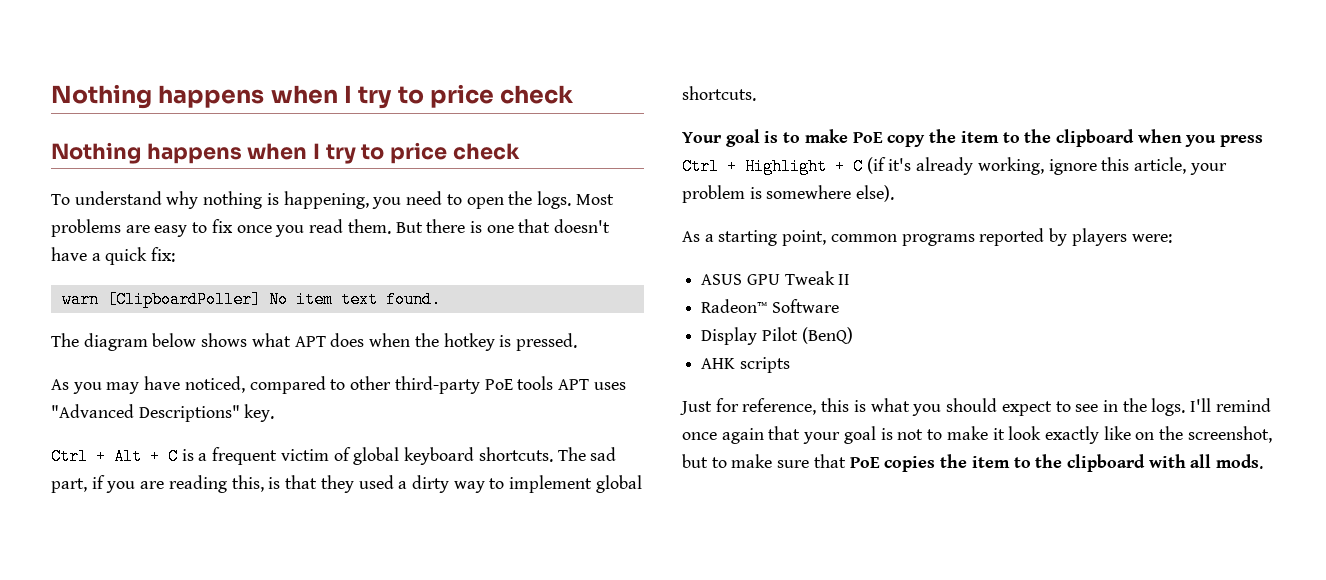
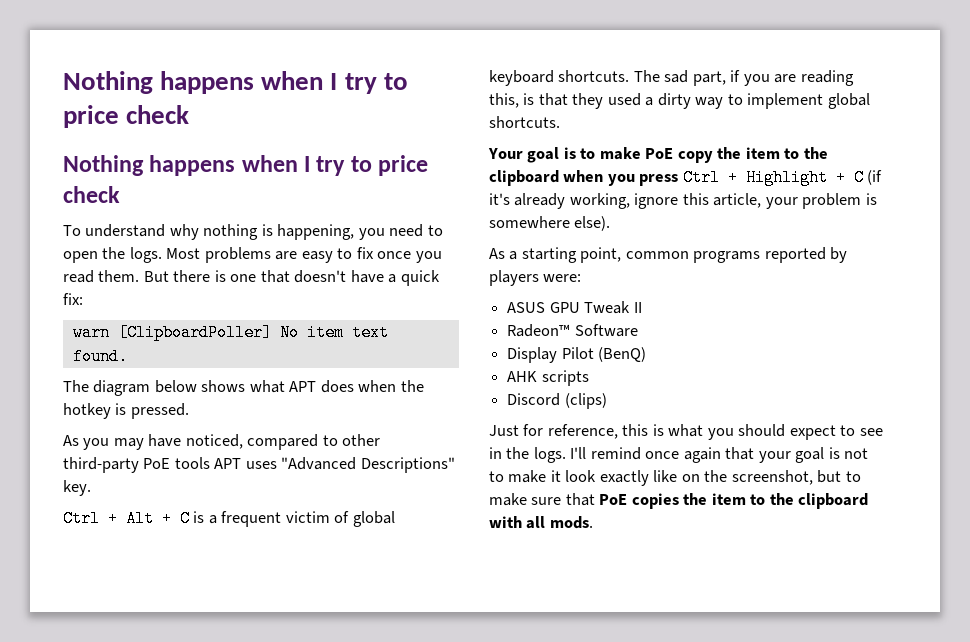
(790, 365) none -> [507,393,607,409] // Discord (clips)

